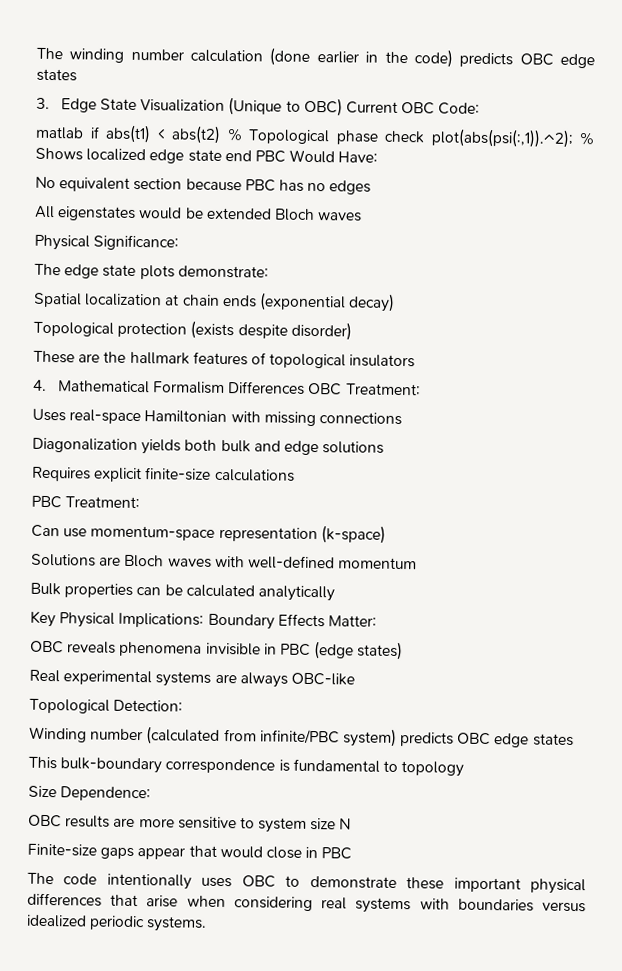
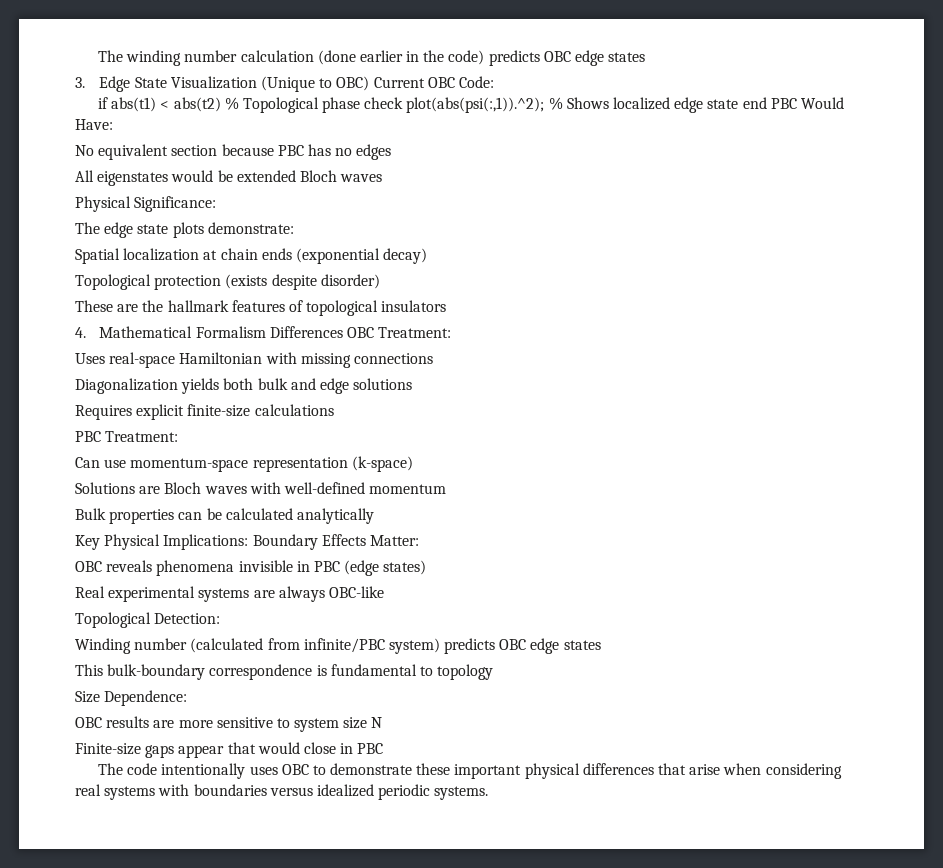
[35,126,84,140] matlab -> (494, 82) none

